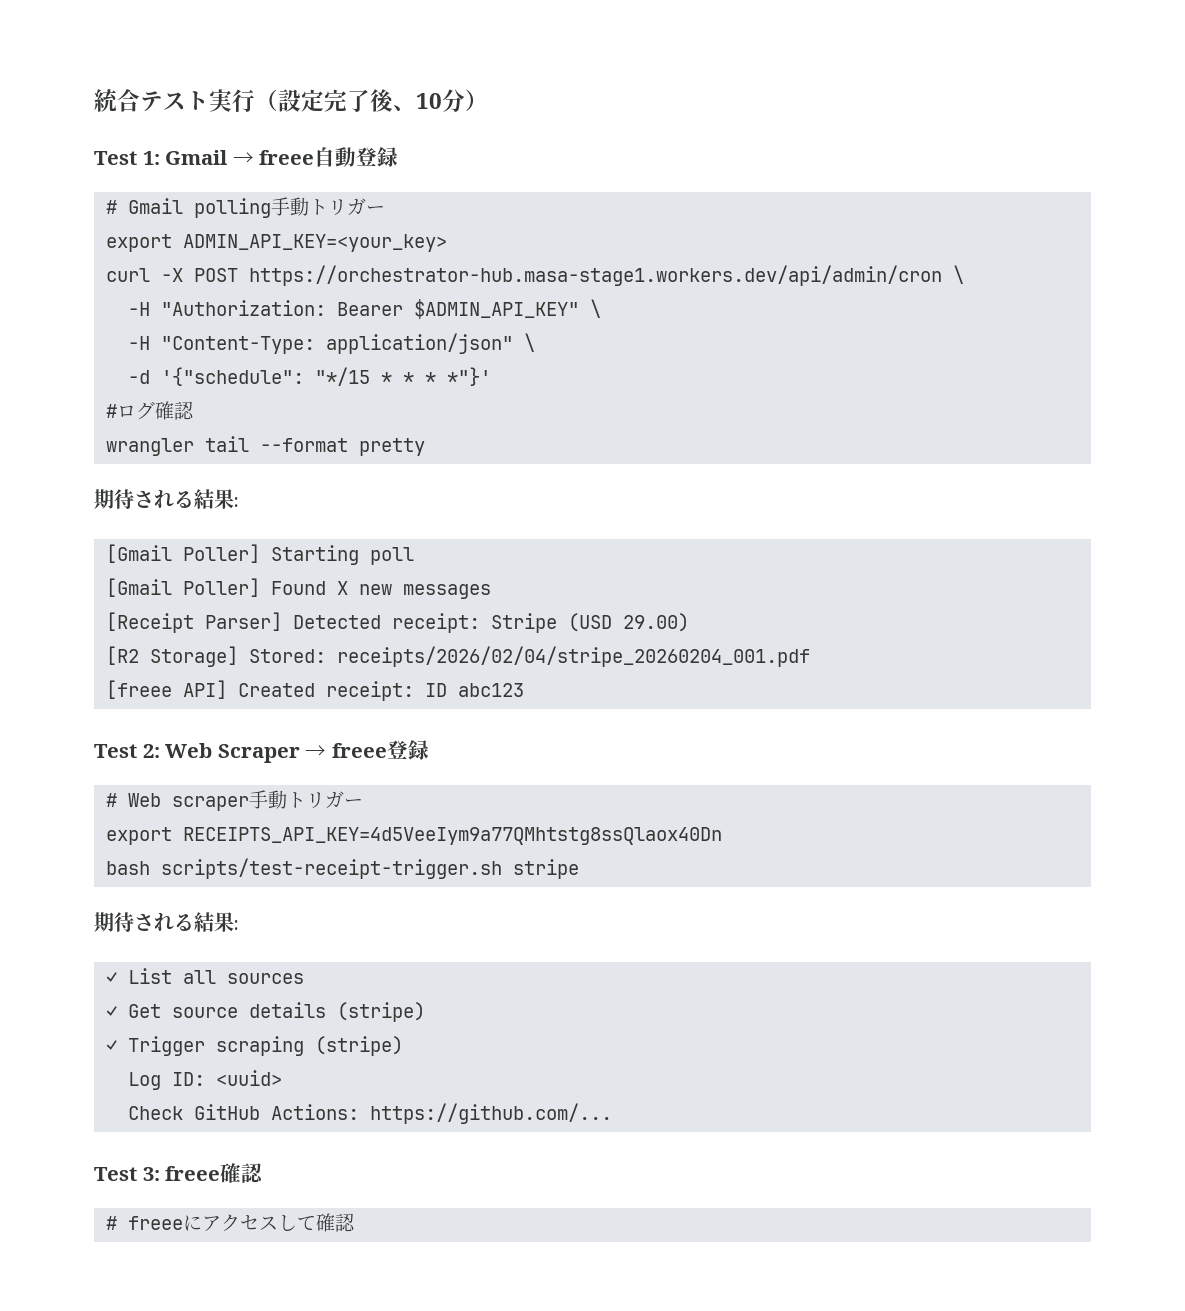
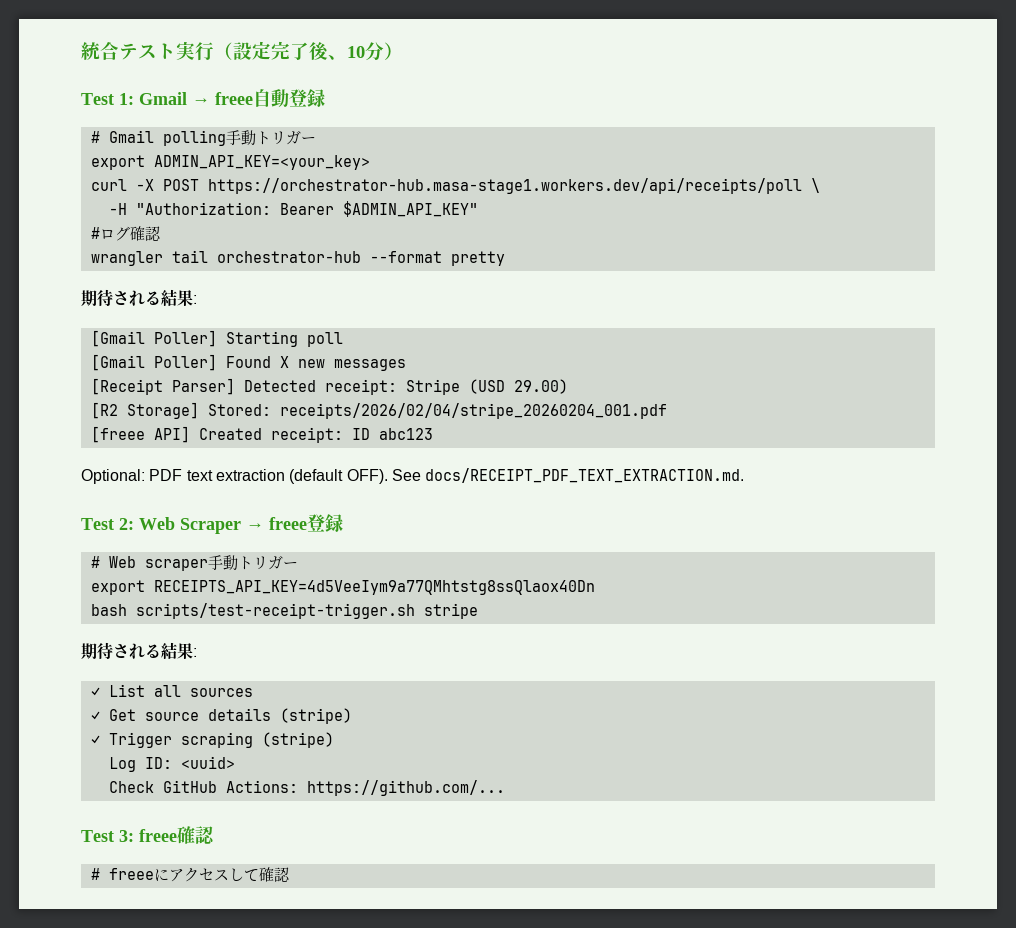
[249,265,942,286] https://orchestrator-hub.masa-stage1.workers.dev/api/admin/cron -> [207,178,802,194] https://orchestrator-hub.masa-stage1.workers.dev/api/receipts/poll
[590,299,601,318] [128,333,535,354] [128,367,491,386] \ // -H "Content-Type: application/json" \ // -d '{"schedule": "*/15 * * * *"}' -> (478, 209) none
(249, 444) none -> [216,251,361,263] orchestrator-hub
(524, 690) none -> [81,468,745,484] // Optional: PDF text extraction (default OFF). See docs/RECEIPT_PDF_TEXT_EXTRACTION.md.

